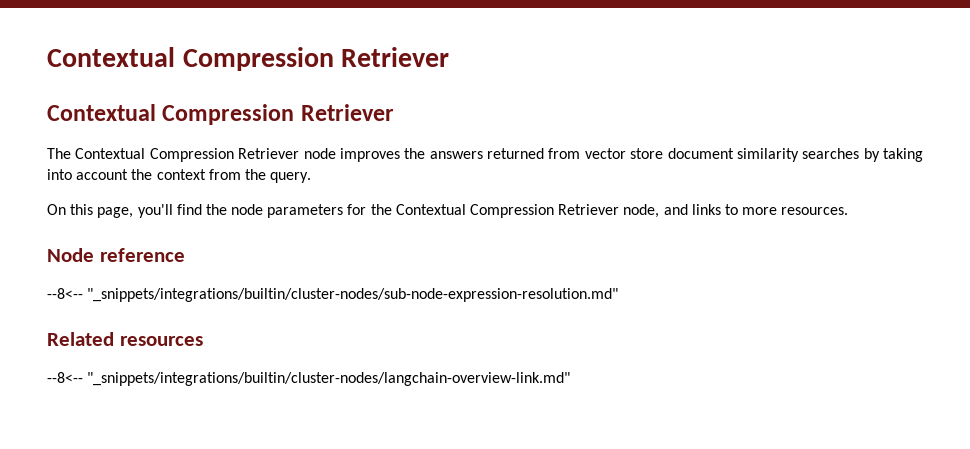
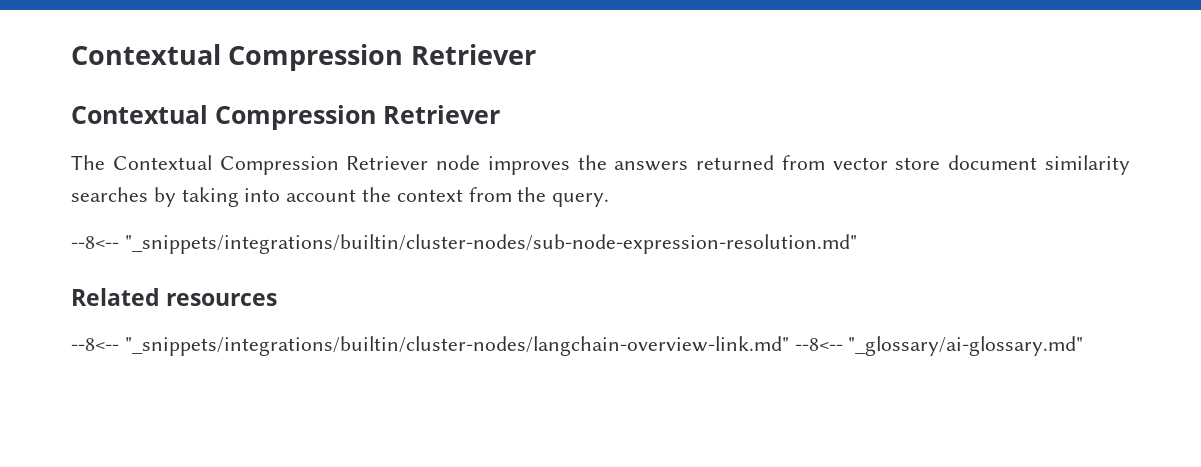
[47,204,849,218] [47,248,185,262] // On this page, you'll find the node parameters for the Contextual Compression Retriever node, and links to more resources. // Node reference -> (610, 200) none
(571, 379) none -> [794,336,1084,356] --8<-- "_glossary/ai-glossary.md"

